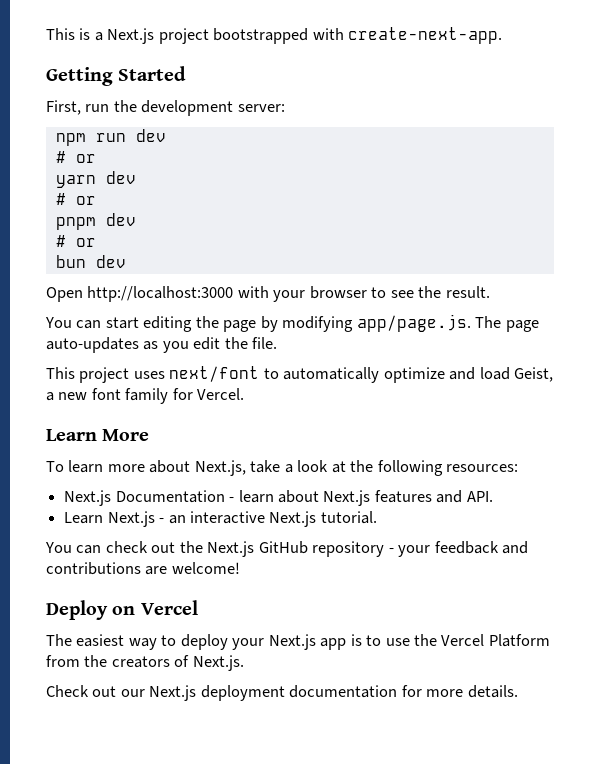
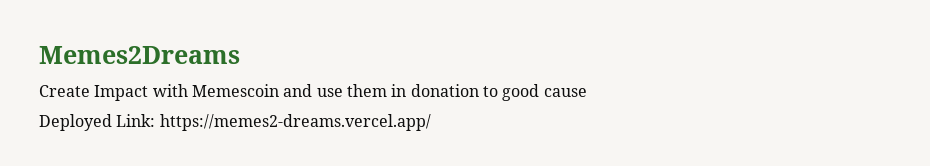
[46,27,503,44] [46,66,187,86] [46,100,285,116] [55,129,166,146] [55,151,96,163] [55,171,136,188] [55,193,96,205] [55,213,136,230] [55,235,96,247] [55,255,126,268] [46,286,490,302] [45,314,539,332] [46,337,278,353] [46,366,554,383] [46,388,245,404] [46,429,150,441] [46,460,519,476] [64,490,493,506] [64,511,377,527] [45,541,529,557] [46,562,240,575] [46,600,198,620] [46,634,550,650] [46,655,244,671] [46,685,518,701] This is a Next.js project bootstrapped with create-next-app. // Getting Started // First, run the development server: // npm run dev // # or // yarn dev // # or // pnpm dev // # or // bun dev // Open http://localhost:3000 with your browser to see the result. // You can start editing the page by modifying app/page.js. The page auto-updates as you edit the file. // This project uses next/font to automatically optimize and load Geist, a new font family for Vercel. // Learn More // To learn more about Next.js, take a look at the following resources: // Next.js Documentation - learn about Next.js features and API. // Learn Next.js - an interactive Next.js tutorial. // You can check out the Next.js GitHub repository - your feedback and contributions are welcome! // Deploy on Vercel // The easiest way to deploy your Next.js app is to use the Vercel Platform from the creators of Next.js. // Check out our Next.js deployment documentation for more details. -> [39,46,240,64] [39,84,587,101] [39,114,431,131] Memes2Dreams // Create Impact with Memescoin and use them in donation to good cause // Deployed Link: https://memes2-dreams.vercel.app/

